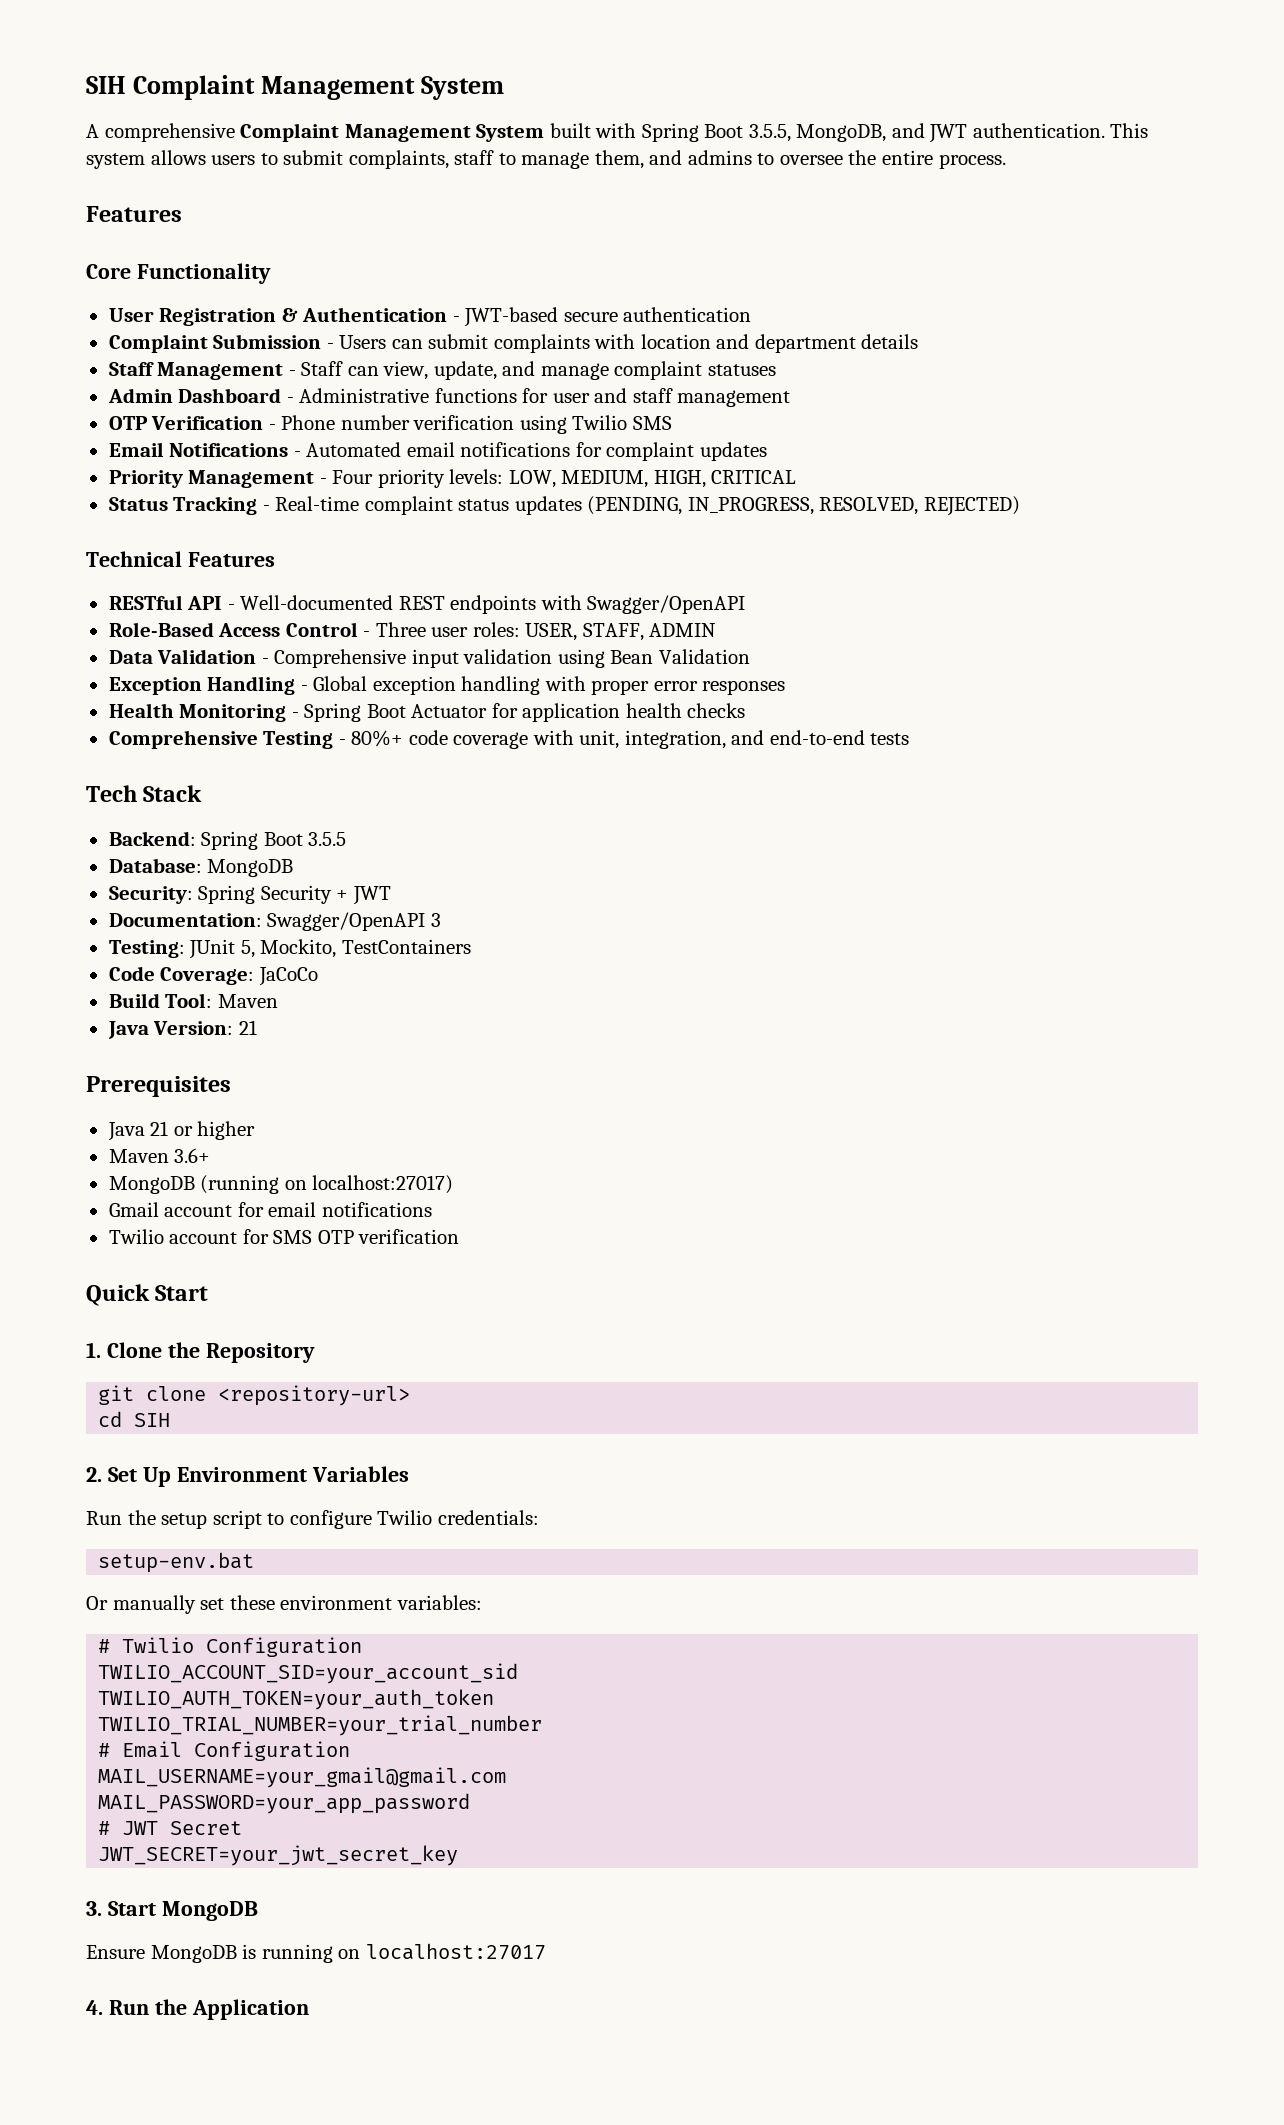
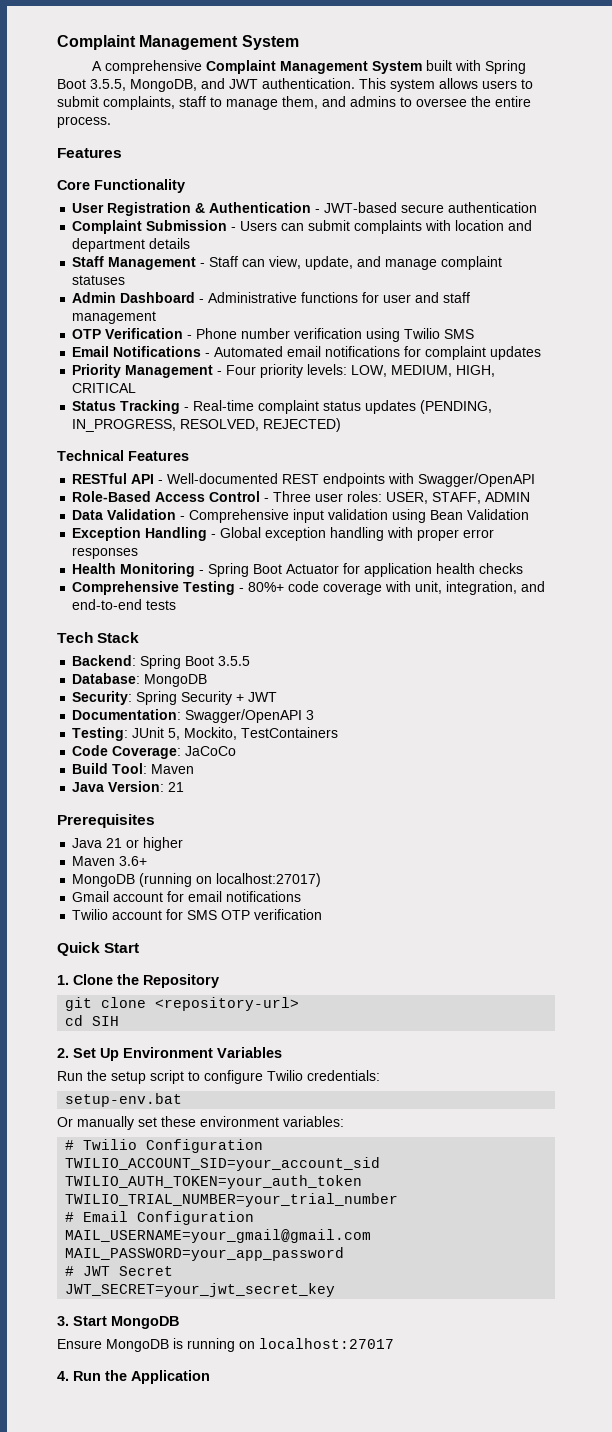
[86,76,126,94] SIH -> (57, 42) none

